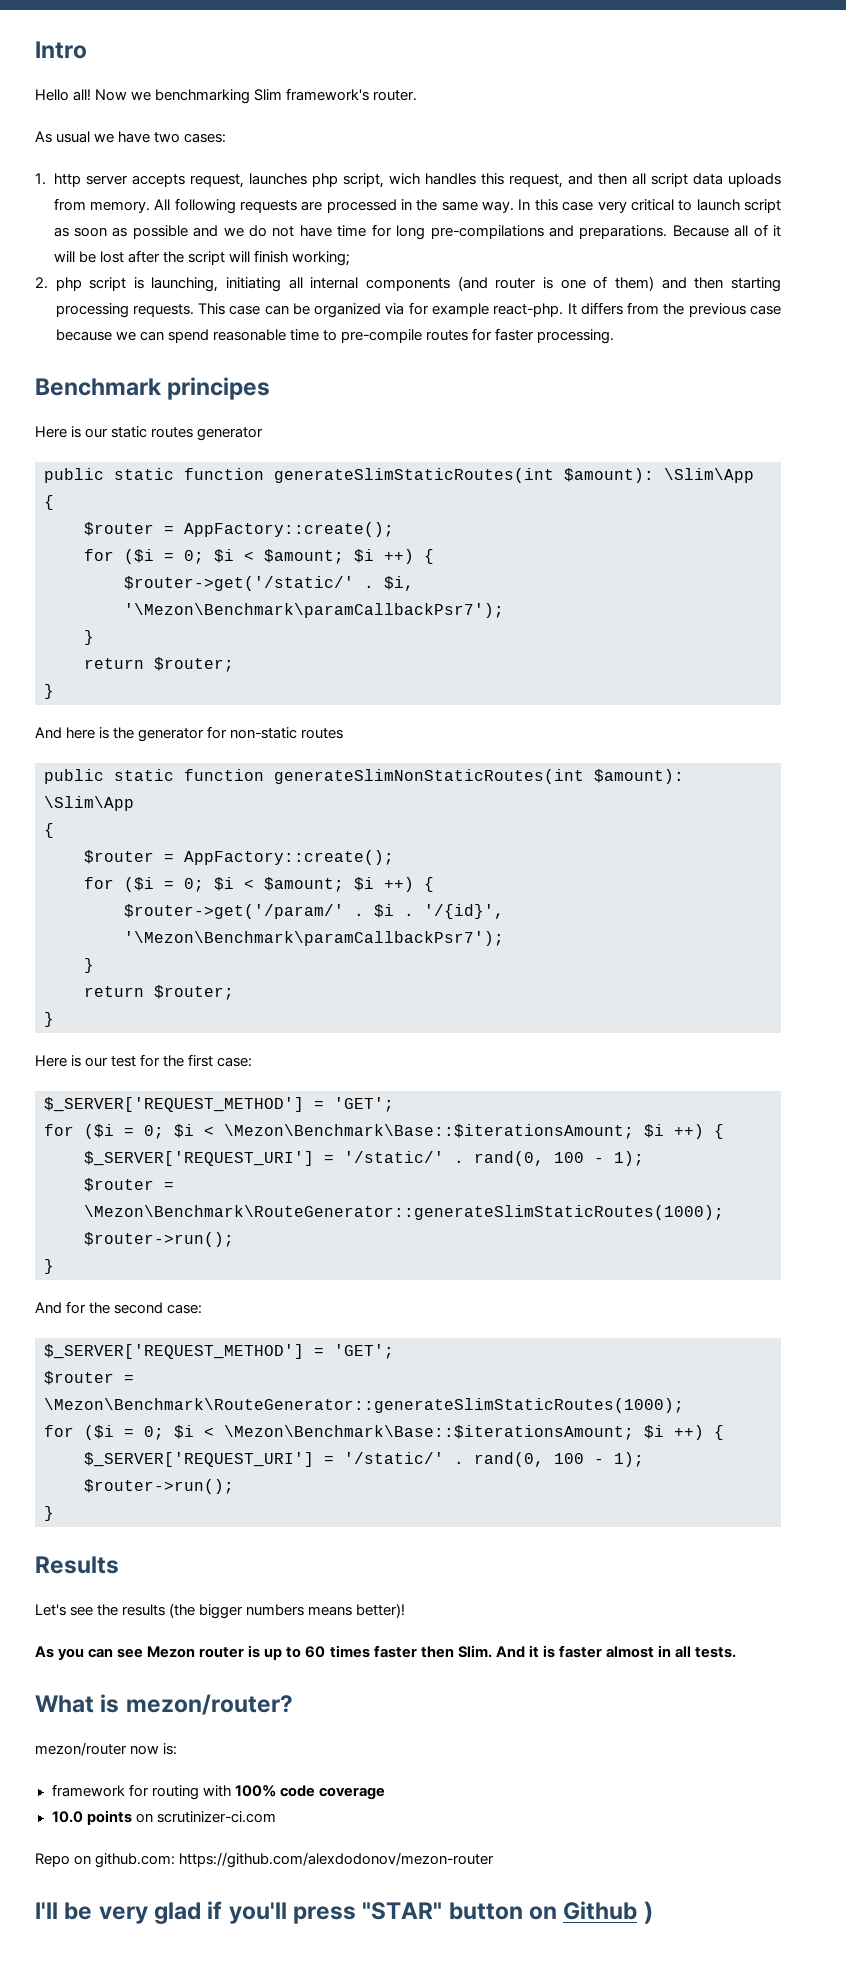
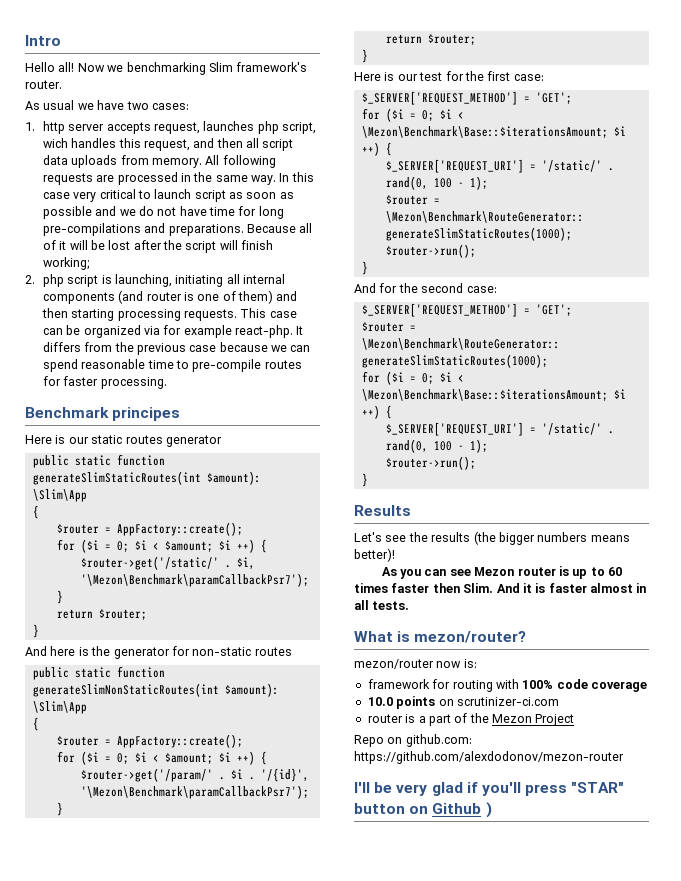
(276, 1817) none -> [367,713,575,726] // router is a part of the Mezon Project

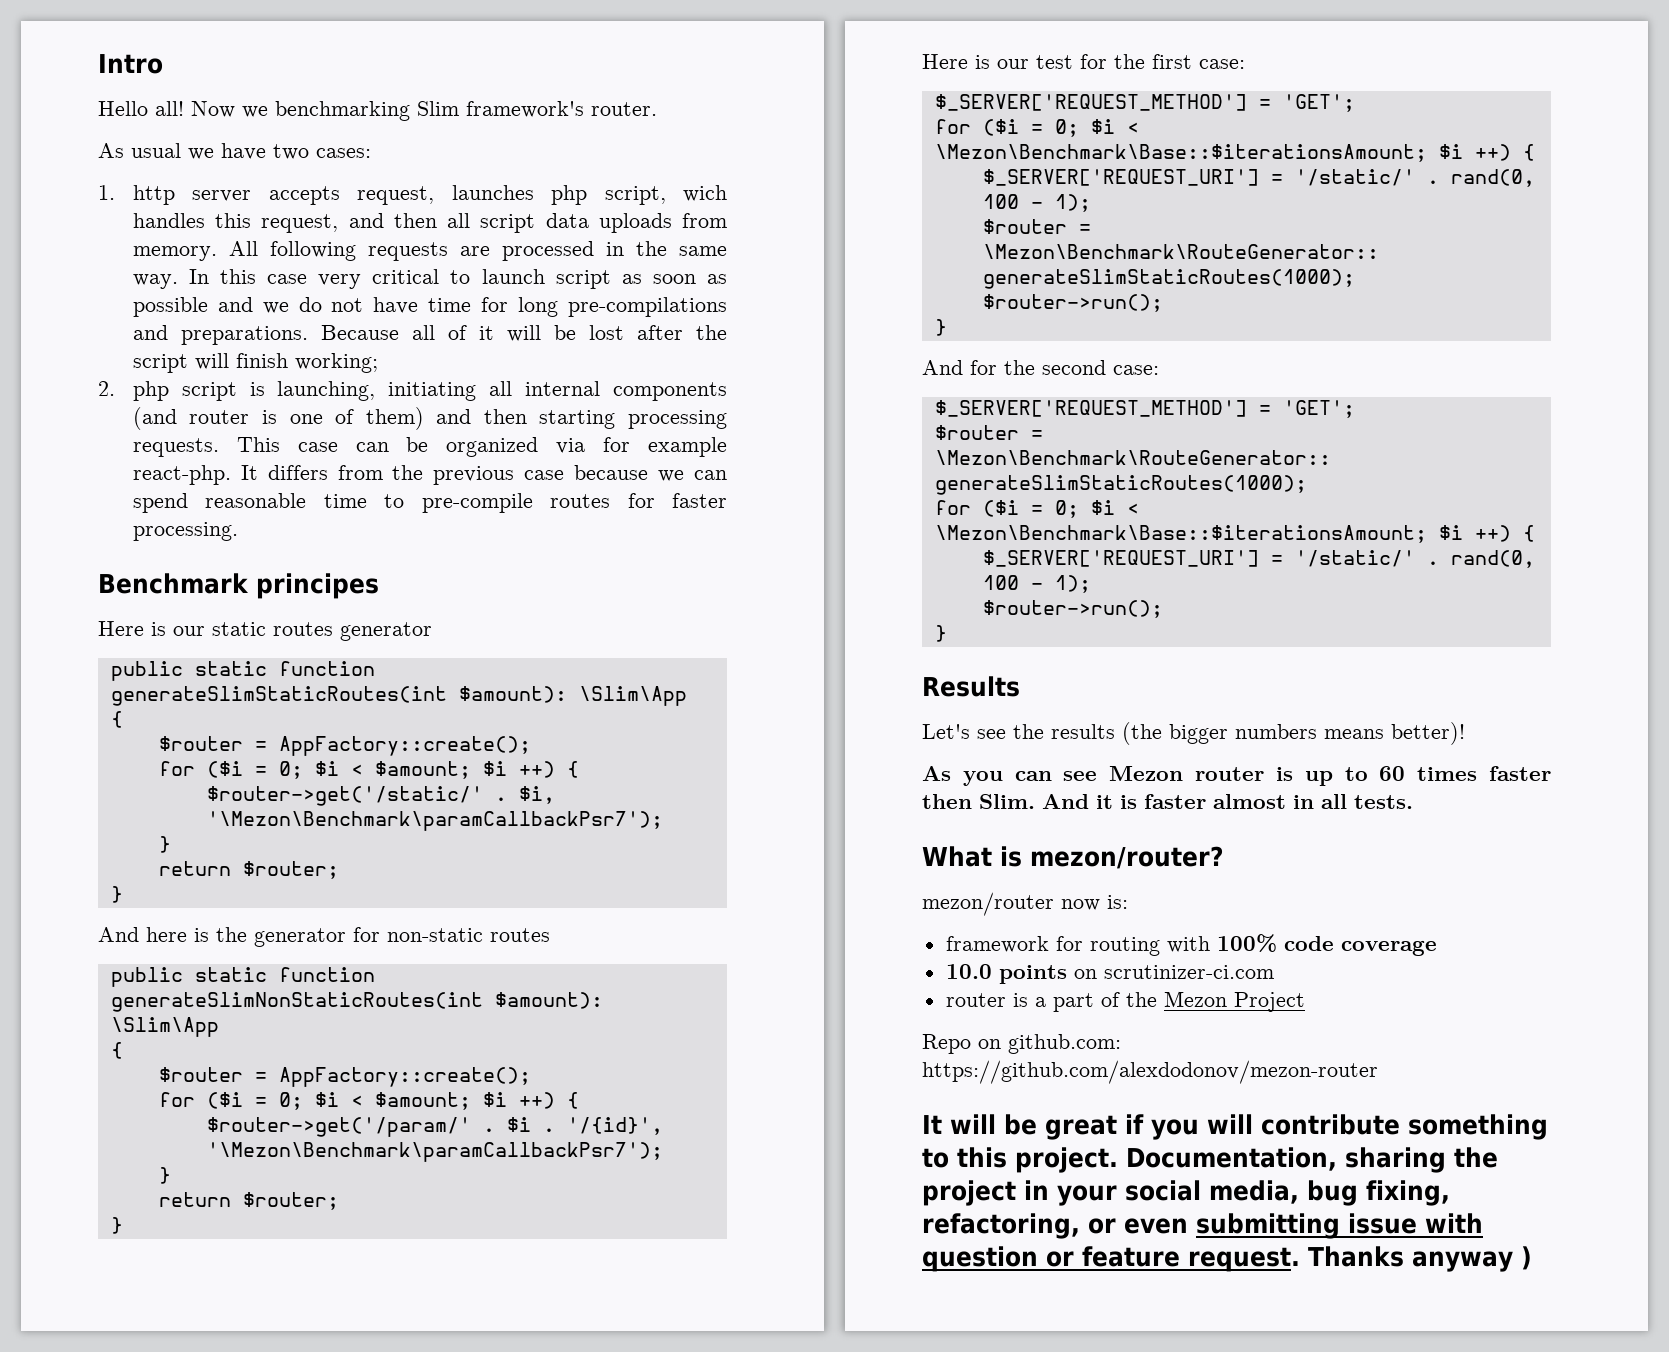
[354,782,625,796] [354,803,482,814] I'll be very glad if you'll press "STAR" button on Github -> [922,1114,1548,1140] [922,1147,1498,1173] [922,1180,1450,1206] [922,1213,1483,1239] [922,1246,1513,1272] It will be great if you will contribute something to this project. Documentation, sharing the project in your social media, bug fixing, refactoring, or even submitting issue with question or feature request. Thanks anyway

